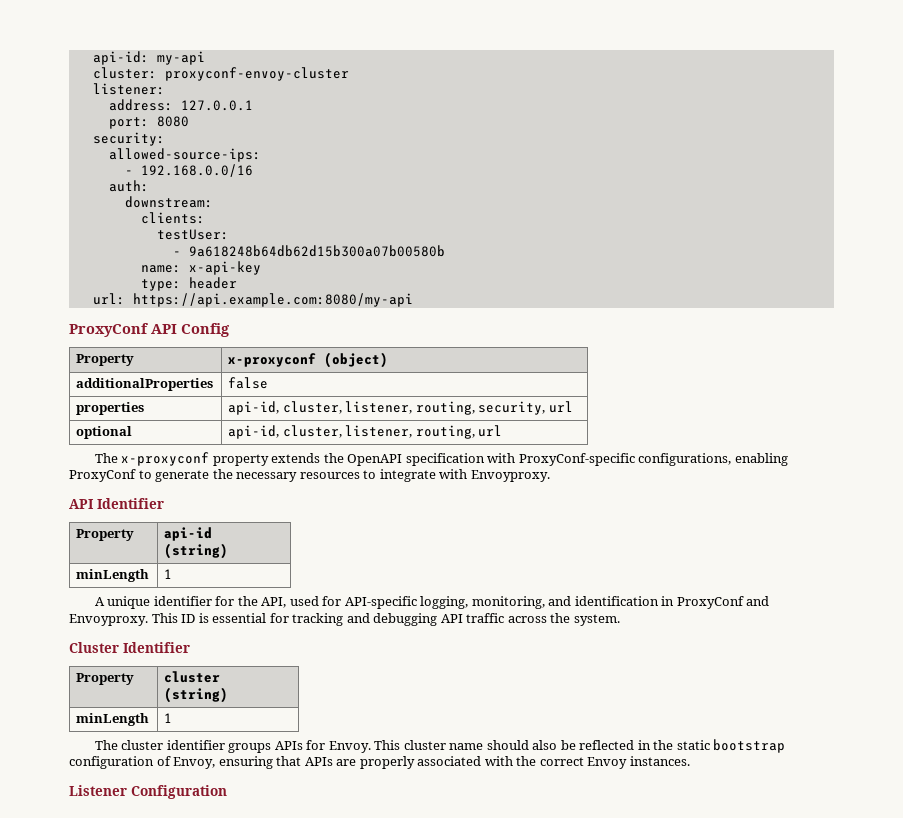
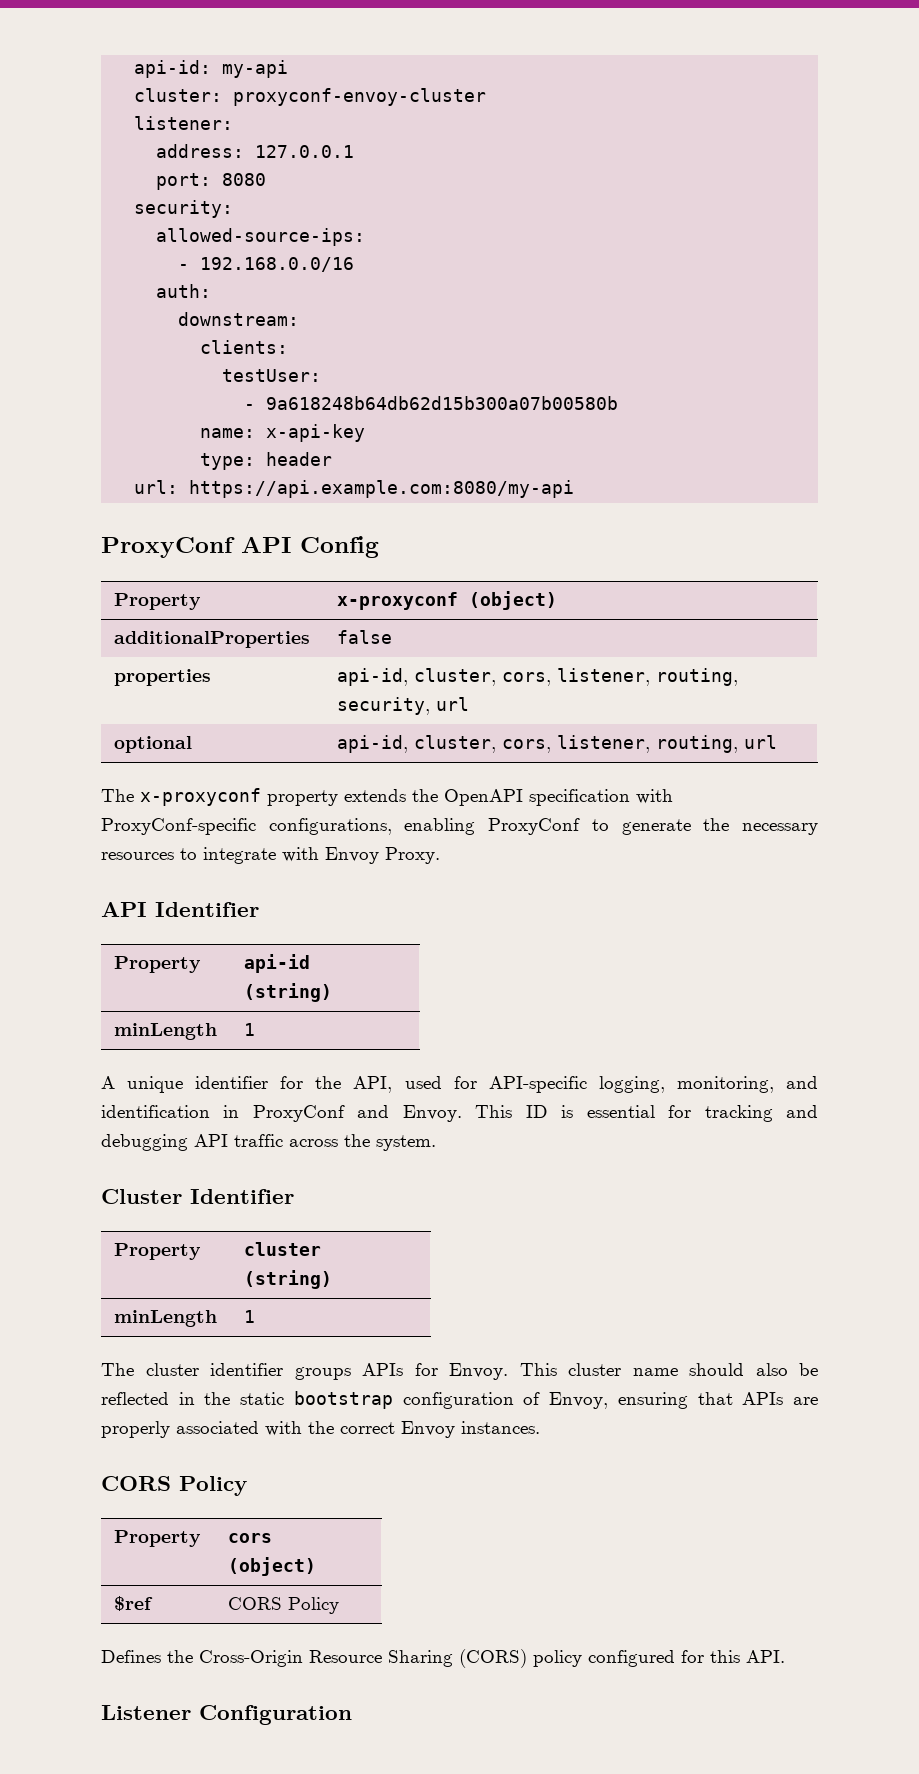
(342, 407) none -> [502,672,552,686] cors,
(342, 431) none -> [502,739,552,753] cors,
[470,470,550,482] Envoyproxy. -> [325,847,440,864] Envoy Proxy.
[69,614,148,626] Envoyproxy. -> [402,1105,462,1122] Envoy.
(690, 761) none -> [101,1476,247,1496] [114,1530,202,1547] [228,1533,273,1543] [228,1557,317,1576] [114,1596,154,1611] [228,1597,340,1614] [101,1649,785,1668] // CORS Policy // Property | cors (object) // $ref | CORS Policy // Defines the Cross-Origin Resource Sharing (CORS) policy configured for this API.

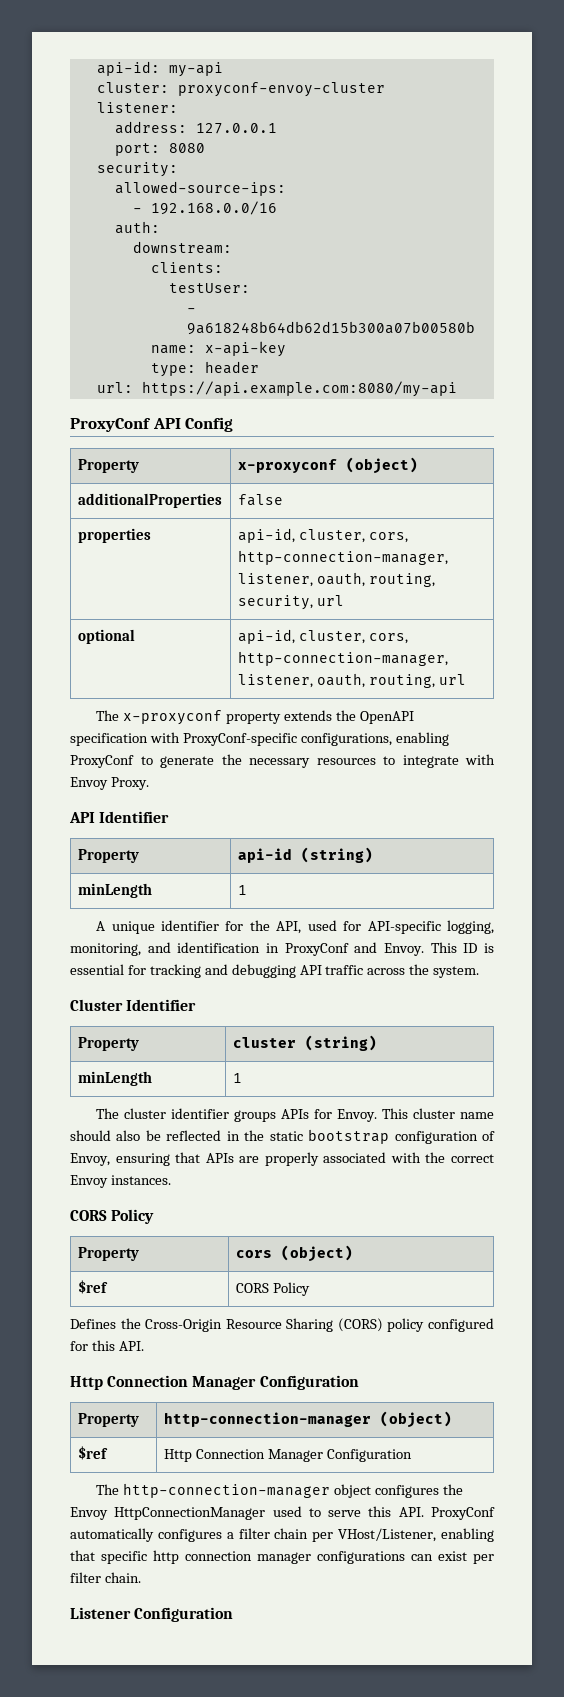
[557,668,651,686] listener, -> [237,550,448,565] [237,572,365,587] http-connection-manager, listener, oauth,
[557,735,651,753] listener, -> [237,651,448,666] [237,673,365,688] http-connection-manager, listener, oauth,
(785, 1656) none -> [70,1375,359,1390] [77,1413,139,1427] [163,1411,452,1428] [77,1446,108,1460] [163,1449,412,1462] [96,1483,463,1498] [70,1506,495,1520] [70,1528,494,1542] [70,1550,494,1564] [70,1572,141,1583] // Http Connection Manager Configuration // Property | http-connection-manager (object) // $ref | Http Connection Manager Configuration // The http-connection-manager object configures the Envoy HttpConnectionManager used to serve this API. ProxyConf automatically configures a filter chain per VHost/Listener, enabling that specific http connection manager configurations can exist per filter chain.

